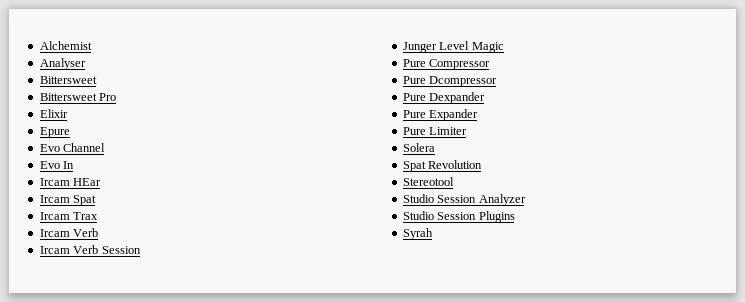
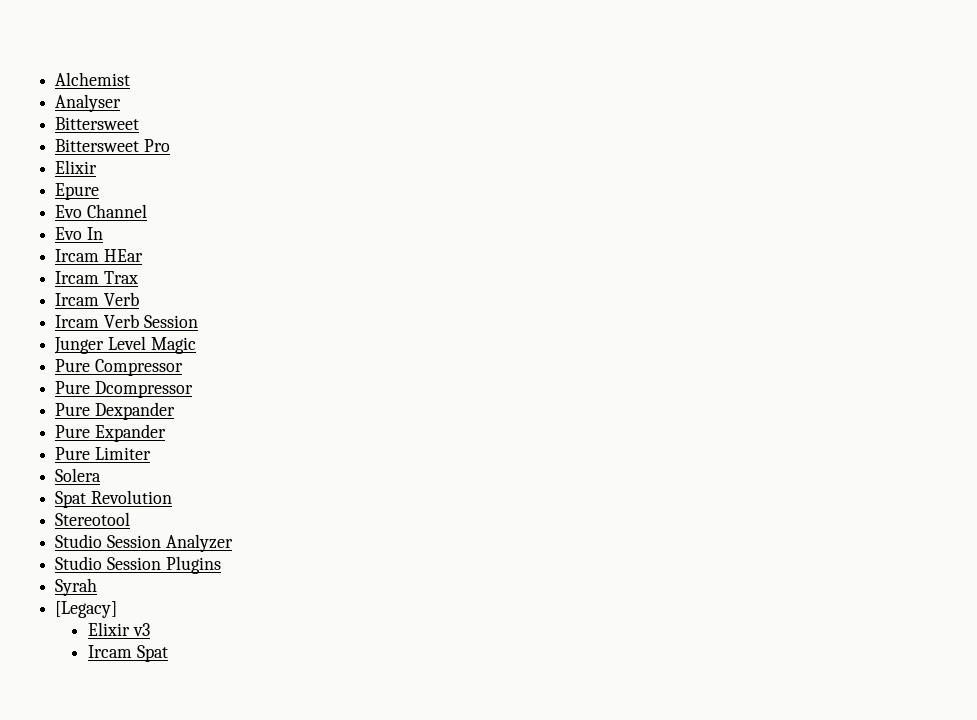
[39,195,97,206] // Ircam Spat -> (143, 255) none
(433, 234) none -> [55,601,118,618] [87,622,150,636] [87,645,168,662] // [Legacy] // Elixir v3 // Ircam Spat

